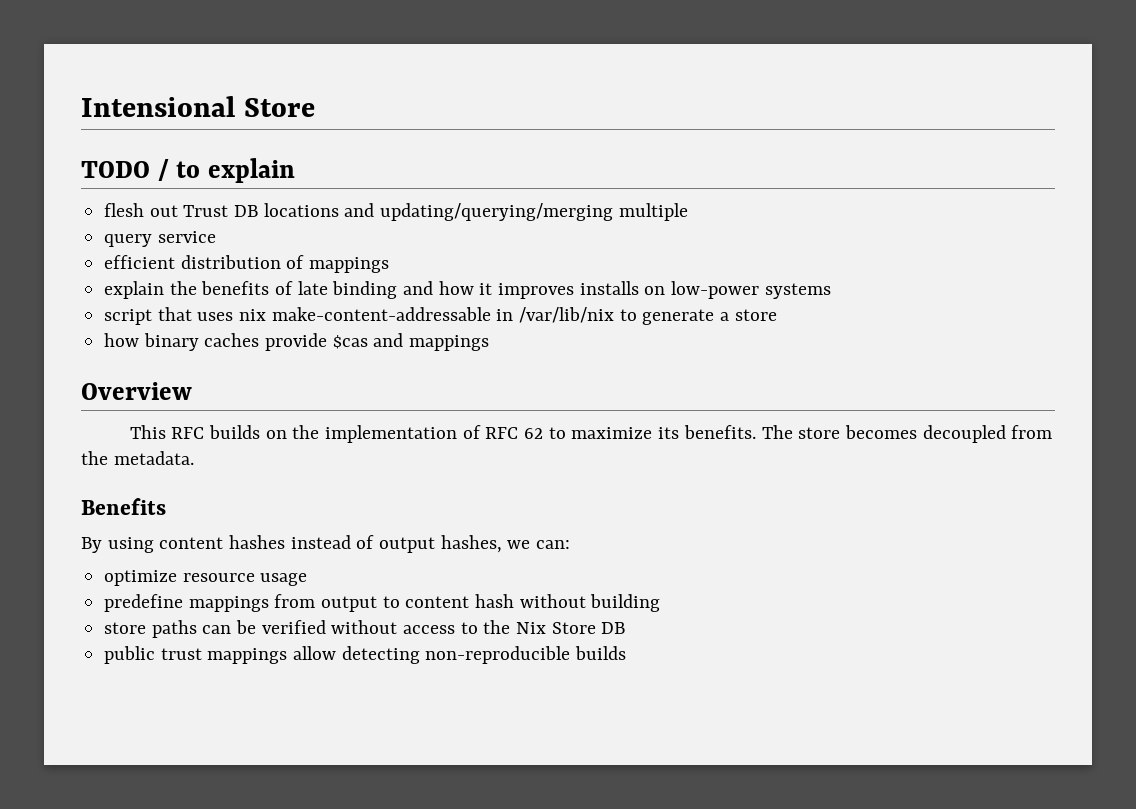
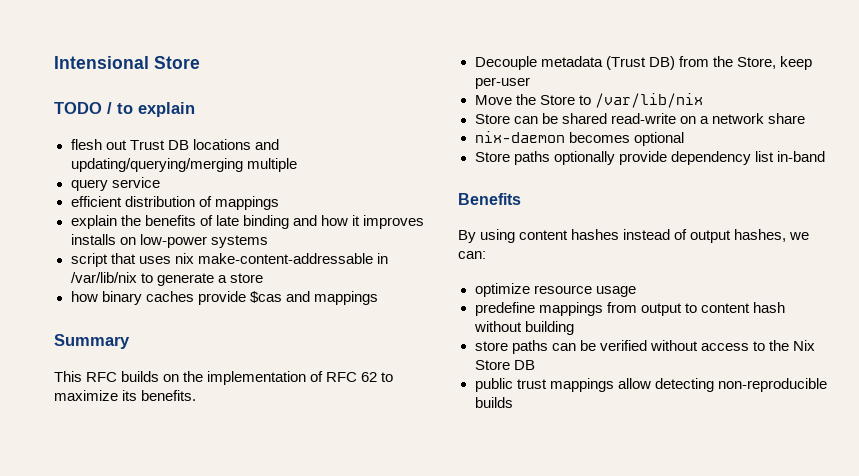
[81,382,192,400] Overview -> [54,334,130,349] Summary
[761,425,1053,443] [81,451,194,465] The store becomes decoupled from the metadata. -> [474,56,812,70] [474,77,530,89] [474,93,703,108] [474,113,805,124] [474,131,684,146] [474,151,825,165] // Decouple metadata (Trust DB) from the Store, keep per-user // Move the Store to /var/lib/nix // Store can be shared read-write on a network share // nix-daemon becomes optional // Store paths optionally provide dependency list in-band

